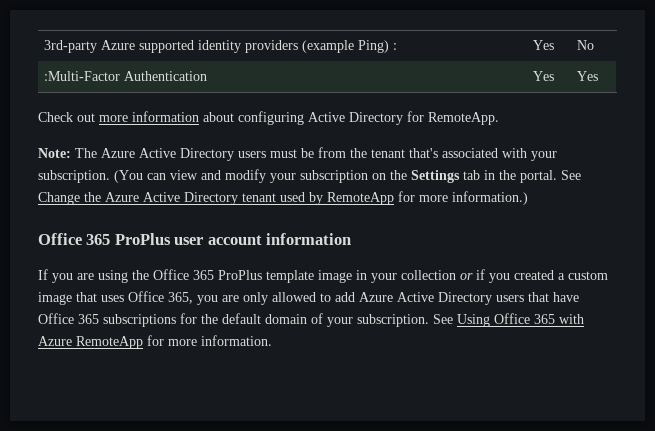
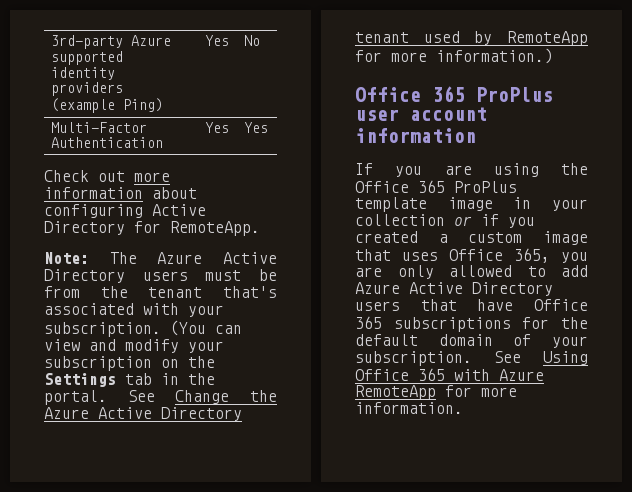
[392,43,397,50] : -> (163, 105) none
[43,71,120,81] :Multi-Factor -> [50,122,147,133] Multi-Factor

